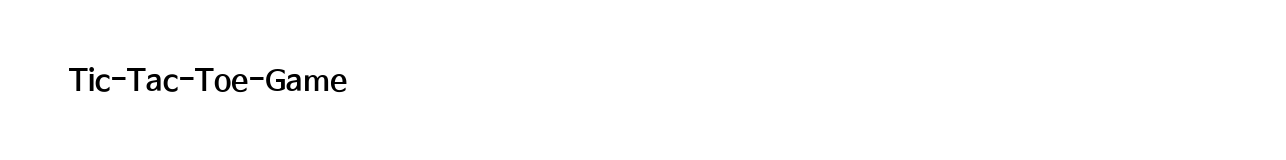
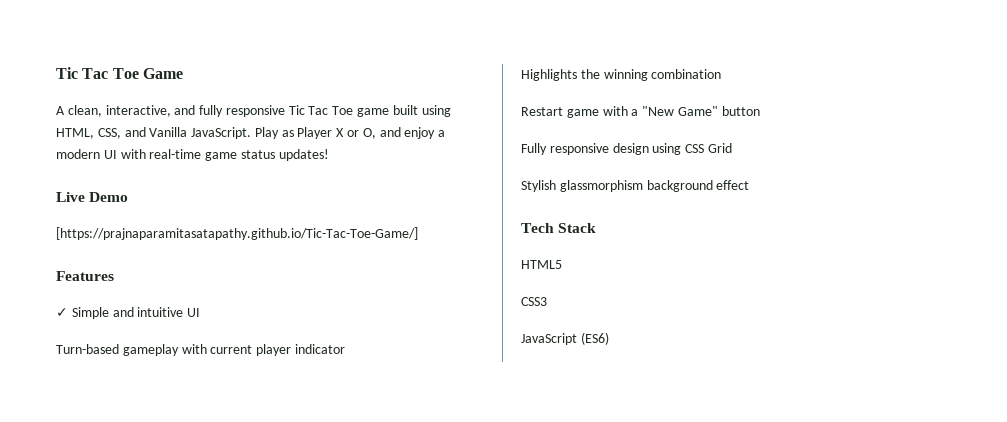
[69,67,347,93] Tic-Tac-Toe-Game -> [56,67,183,79] [56,105,451,117] [56,127,446,139] [56,149,329,161] [56,192,129,202] [56,227,418,240] [56,271,114,281] [56,307,201,319] [56,344,345,356] [521,69,722,81] [521,106,760,118] [521,143,732,155] [521,180,750,192] [521,223,597,233] [521,260,562,269] [521,297,547,306] [521,332,609,345] Tic Tac Toe Game // A clean, interactive, and fully responsive Tic Tac Toe game built using HTML, CSS, and Vanilla JavaScript. Play as Player X or O, and enjoy a modern UI with real-time game status updates! // Live Demo // [https://prajnaparamitasatapathy.github.io/Tic-Tac-Toe-Game/] // Features // ✓ Simple and intuitive UI // Turn-based gameplay with current player indicator // Highlights the winning combination // Restart game with a "New Game" button // Fully responsive design using CSS Grid // Stylish glassmorphism background effect // Tech Stack // HTML5 // CSS3 // JavaScript (ES6)

